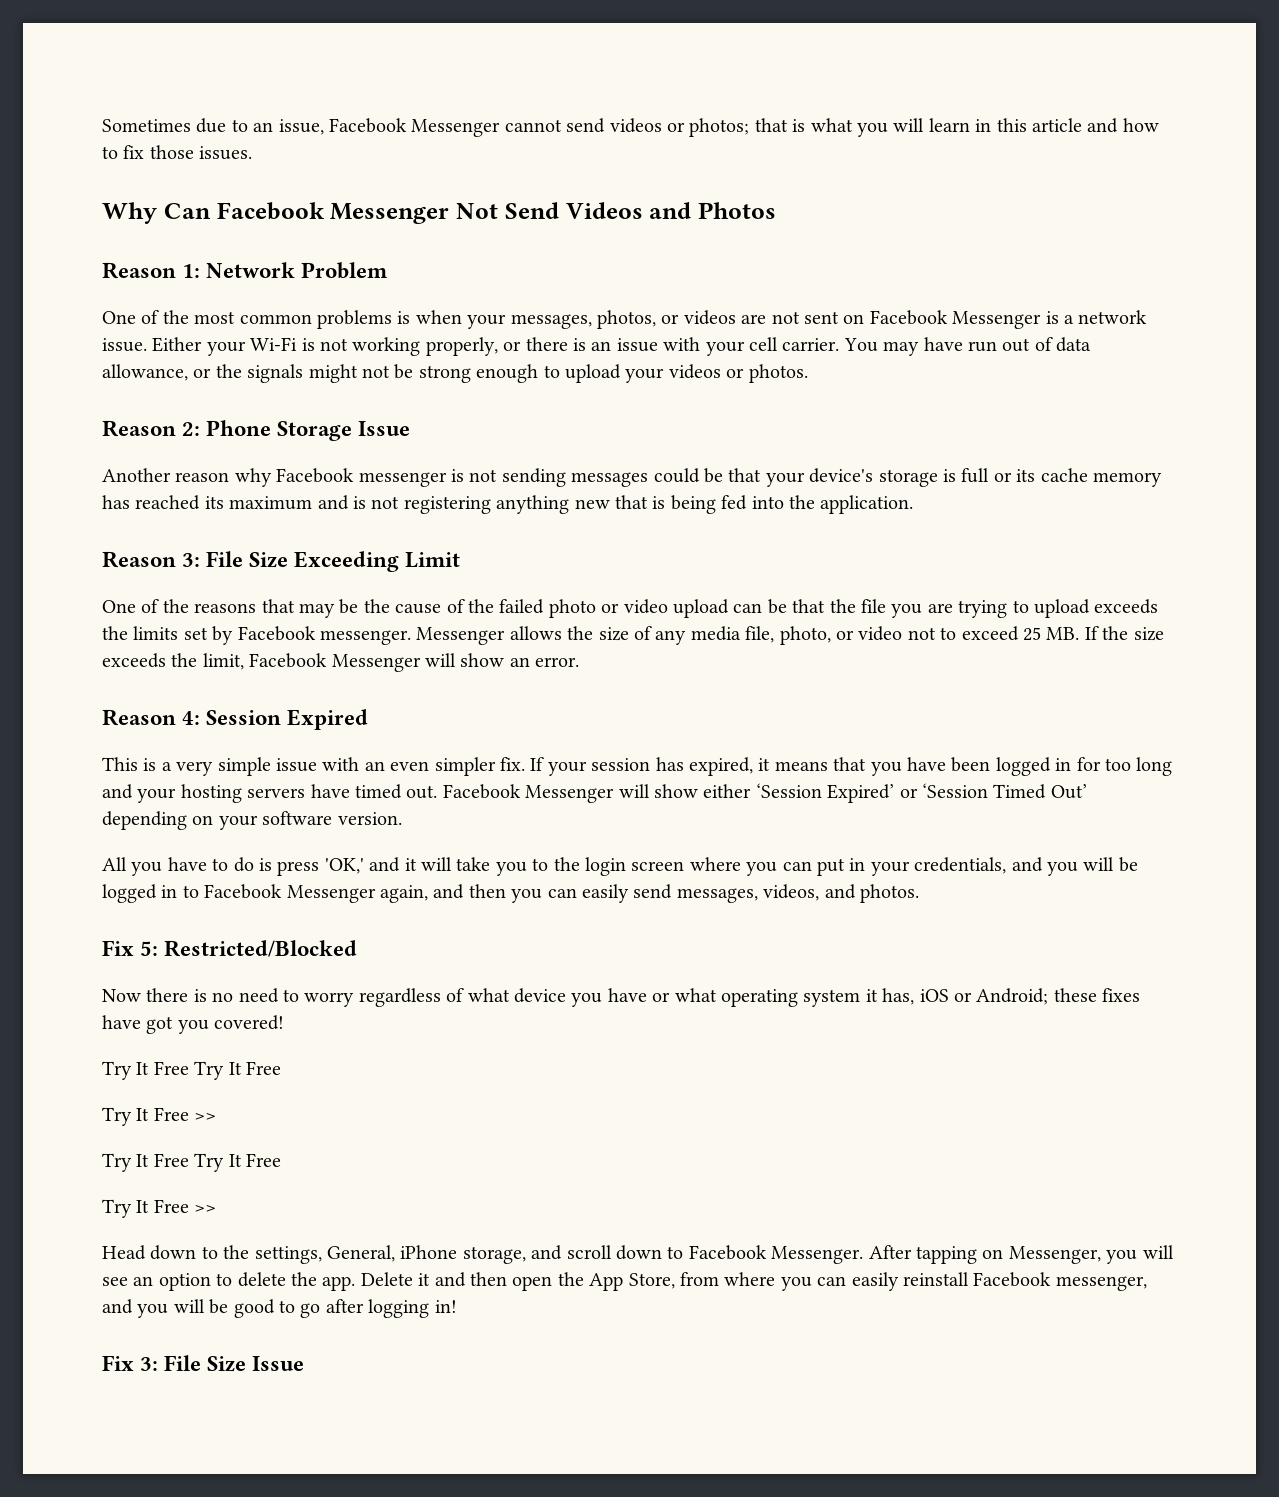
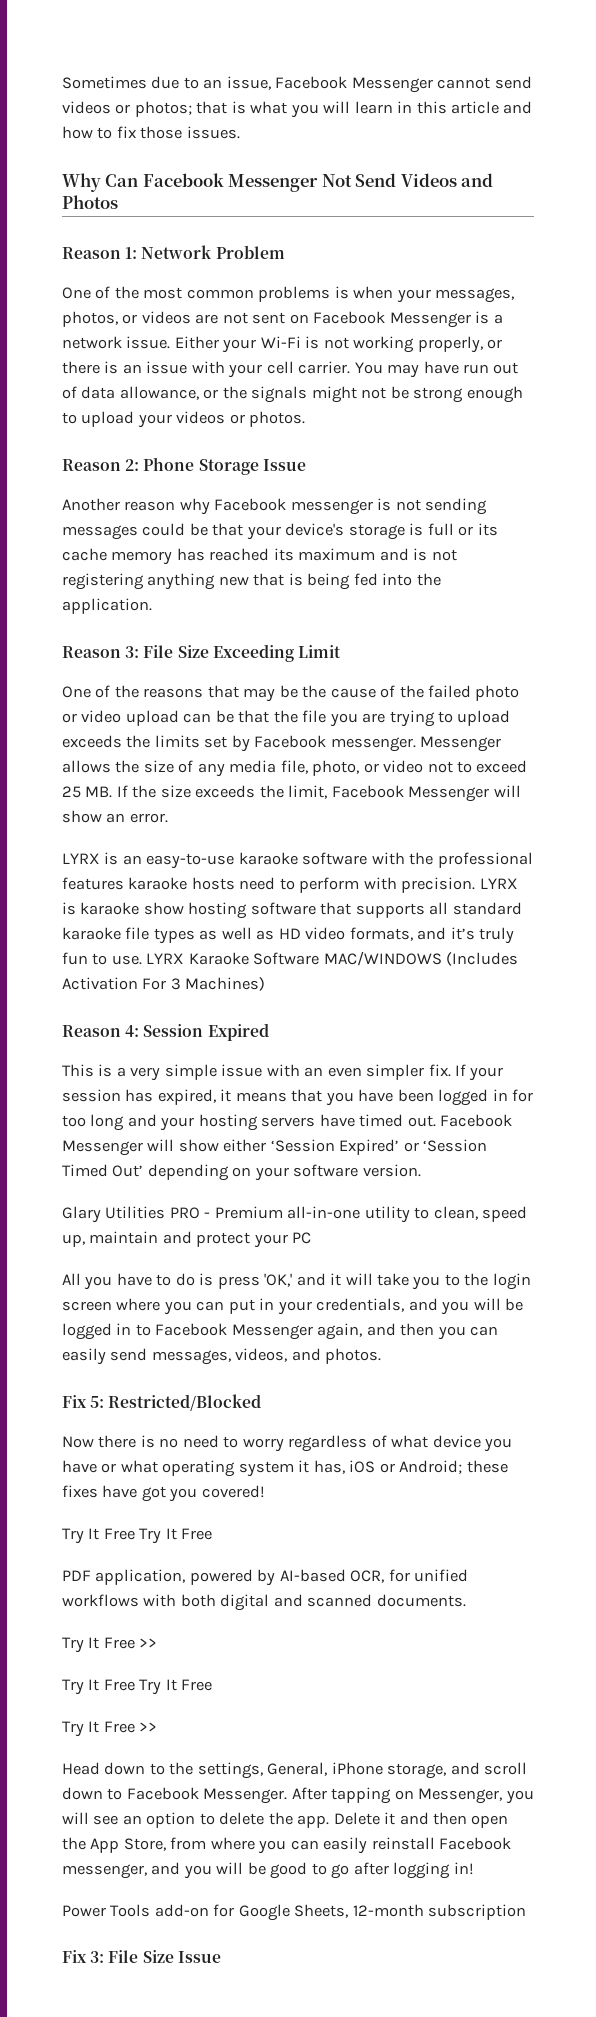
(580, 662) none -> [62,852,533,869] [62,877,518,893] [62,902,522,919] [62,927,515,944] [62,951,519,966] [62,977,266,991] // LYRX is an easy-to-use karaoke software with the professional features karaoke hosts need to perform with precision. LYRX is karaoke show hosting software that supports all standard karaoke file types as well as HD video formats, and it’s truly fun to use. LYRX Karaoke Software MAC/WINDOWS (Includes Activation For 3 Machines)
(402, 818) none -> [62,1206,528,1223] [62,1231,312,1248] // Glary Utilities PRO - Premium all-in-one utility to clean, speed up, maintain and protect your PC
(281, 1068) none -> [62,1569,469,1586] [62,1594,466,1611] // PDF application, powered by AI-based OCR, for unified workflows with both digital and scanned documents.
(457, 1306) none -> [62,1904,527,1921] // Power Tools add-on for Google Sheets, 12-month subscription

